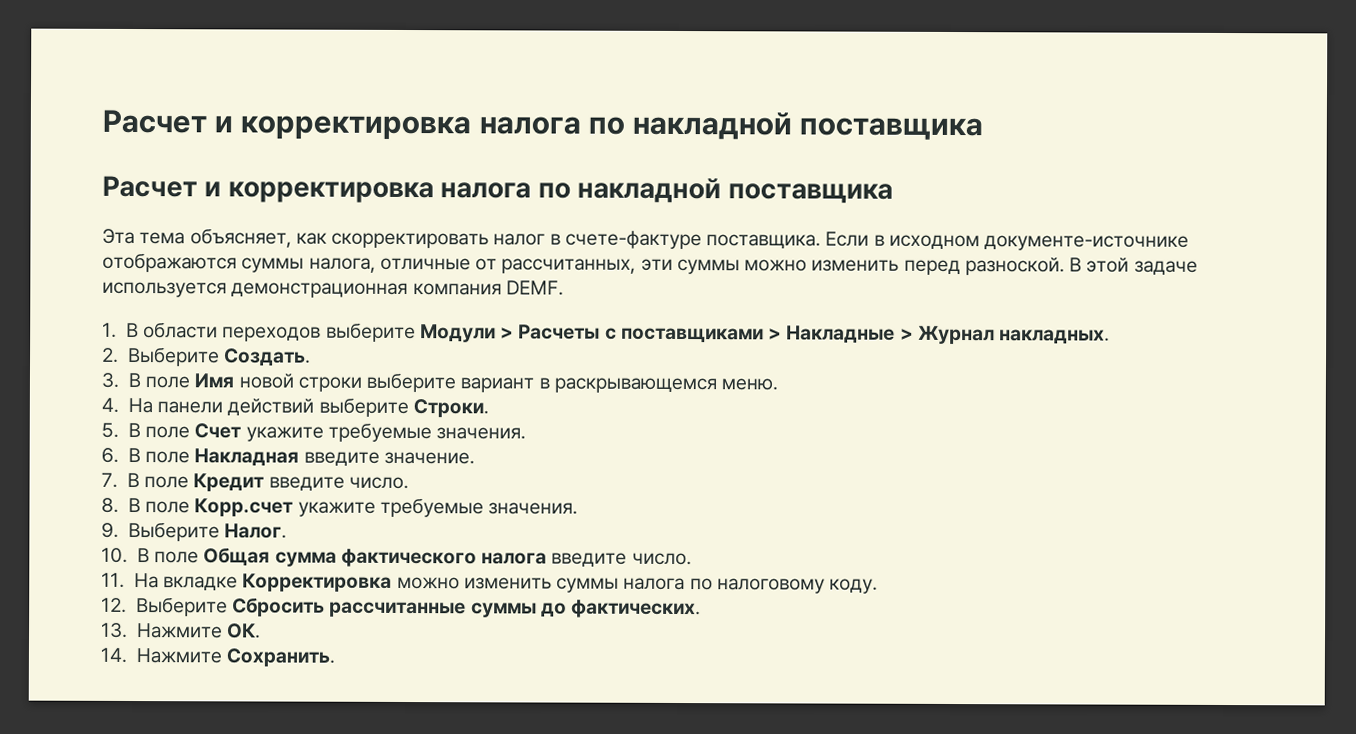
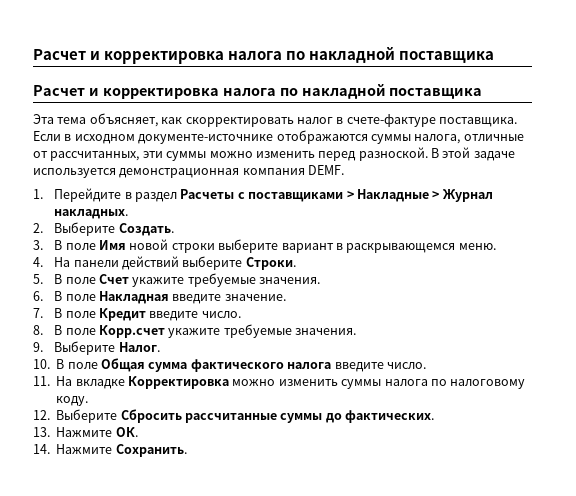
[125,322,515,343] В области переходов выберите Модули > -> [54,188,178,202] Перейдите в раздел

